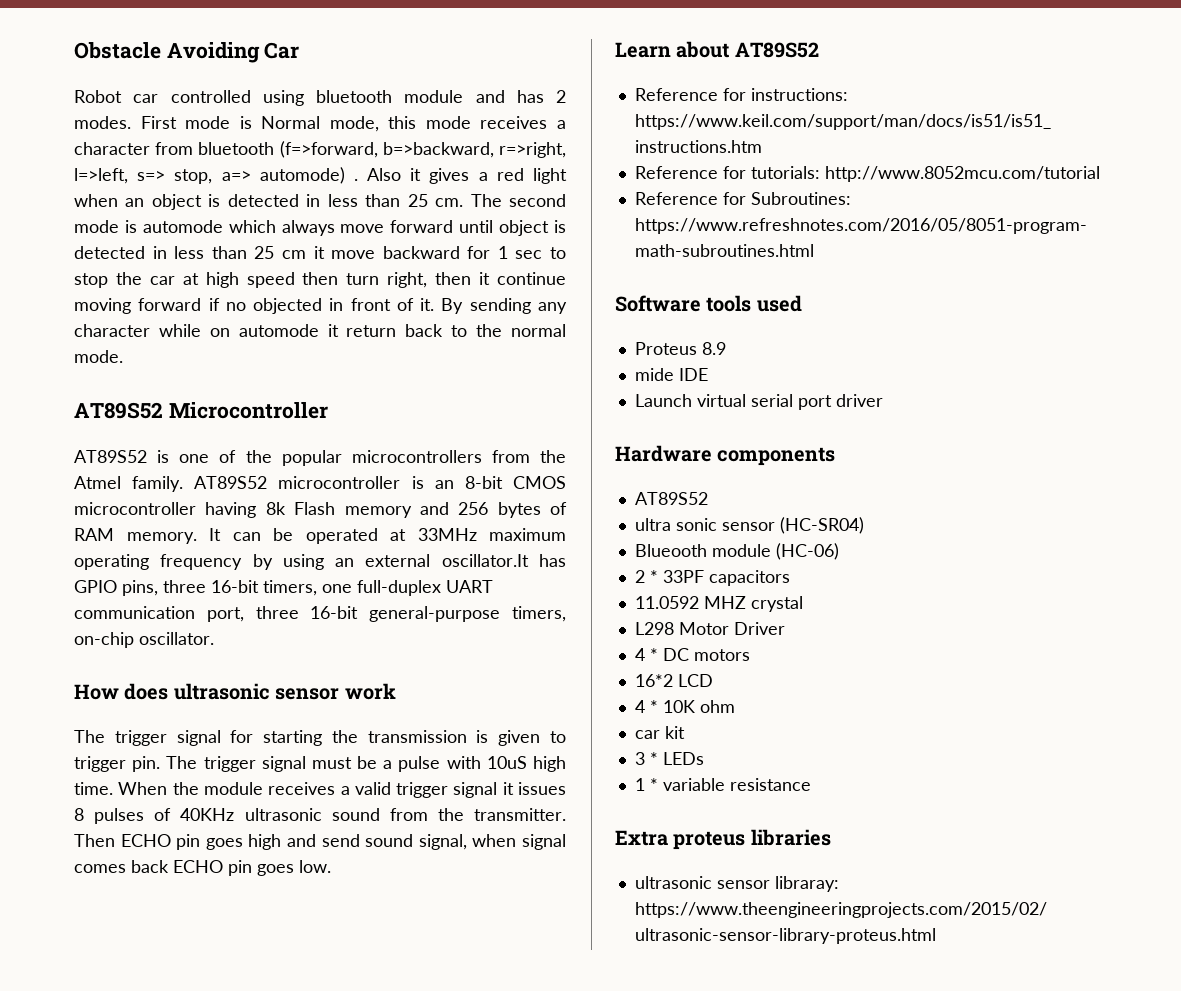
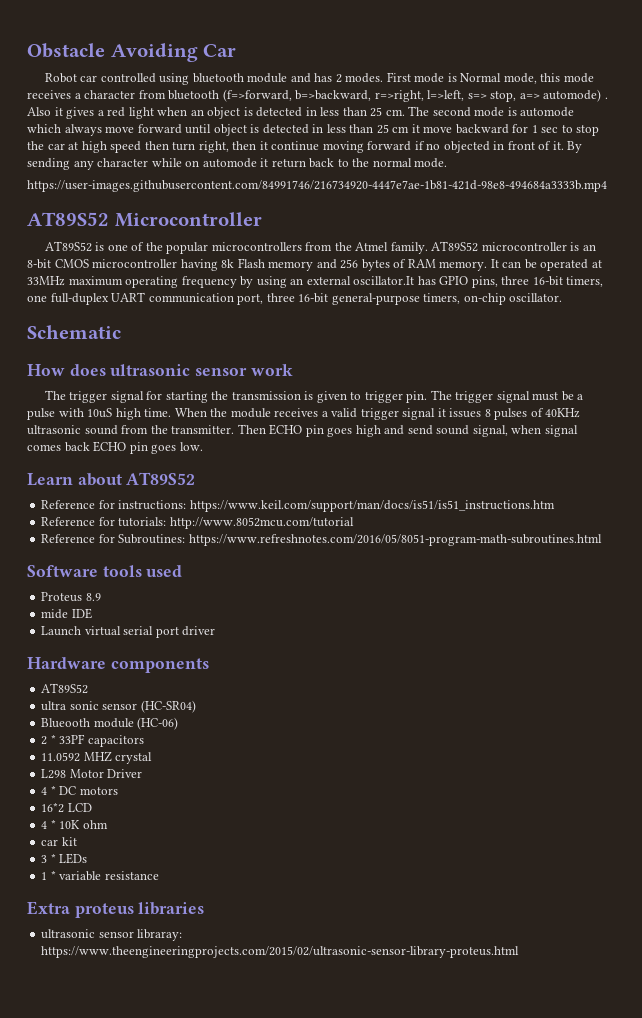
(123, 356) none -> [27,180,607,192] // https://user-images.githubusercontent.com/84991746/216734920-4447e7ae-1b81-421d-98e8-494684a3333b.mp4
(214, 638) none -> [27,325,121,339] // Schematic

